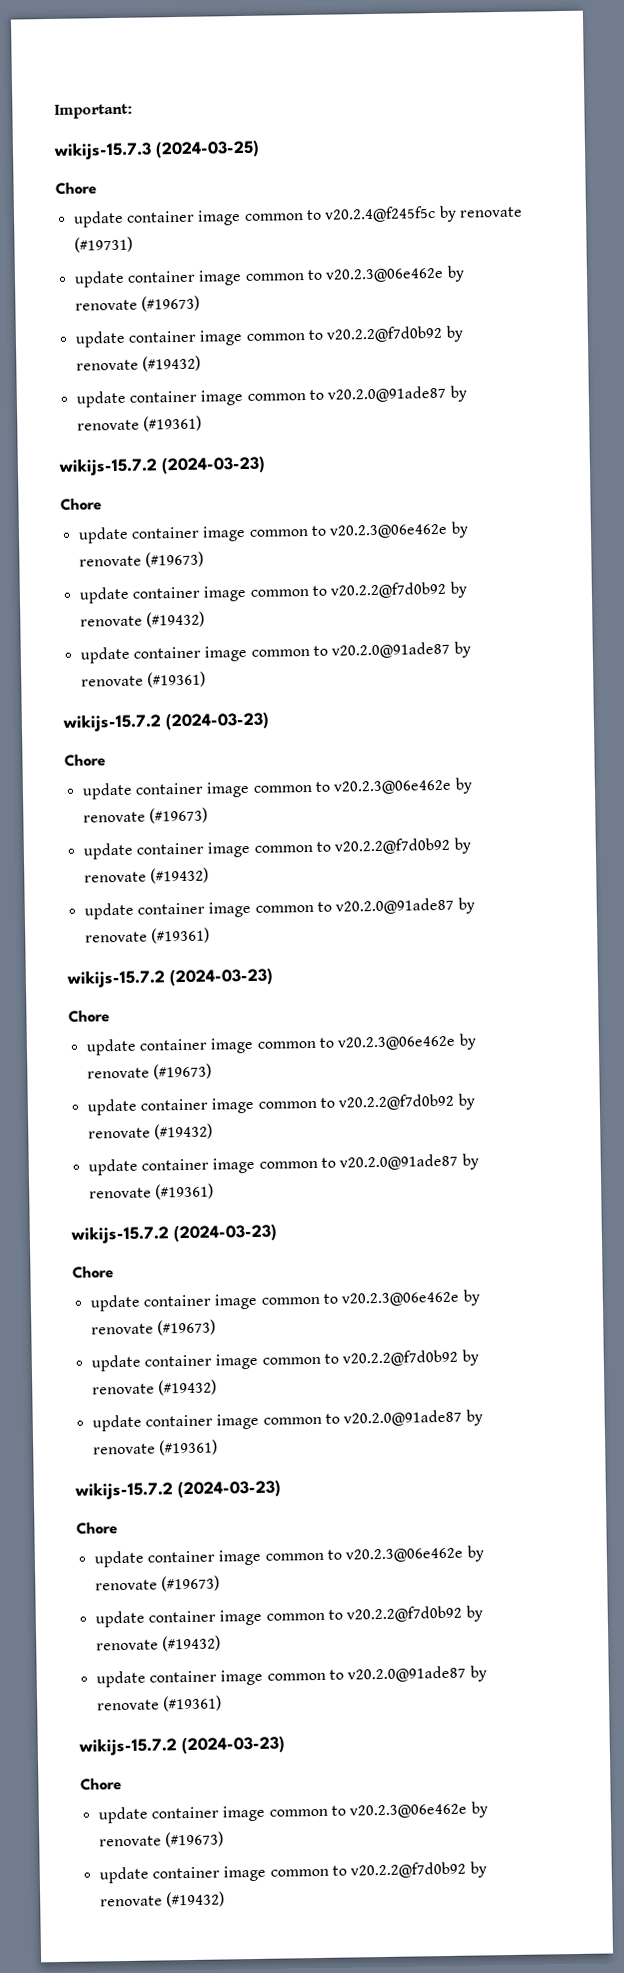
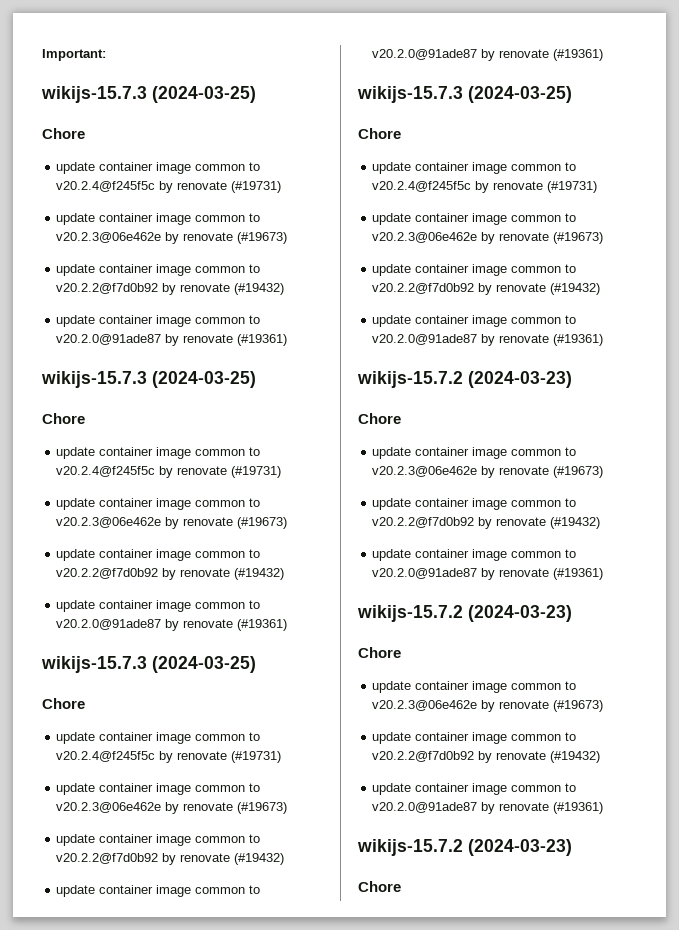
(202, 423) none -> [41,371,256,388] [42,413,85,424] [56,447,261,459] [56,466,282,478] [56,498,261,510] [56,517,288,529] [56,549,261,561] [56,568,285,580] [56,600,261,612] [56,619,288,631] [41,656,256,673] [42,698,85,709] [56,732,261,744] [56,751,282,763] [56,783,261,795] [56,802,288,814] [56,834,261,846] [56,853,285,865] [56,885,261,897] [372,49,604,61] [357,86,572,103] [358,128,401,139] [372,162,577,174] [372,181,598,193] [372,213,577,225] [372,232,604,244] [372,264,577,276] [372,283,601,295] [372,315,577,327] [372,334,604,346] // wikijs-15.7.3 (2024-03-25) // Chore // update container image common to v20.2.4@f245f5c by renovate (#19731) // update container image common to v20.2.3@06e462e by renovate (#19673) // update container image common to v20.2.2@f7d0b92 by renovate (#19432) // update container image common to v20.2.0@91ade87 by renovate (#19361) // wikijs-15.7.3 (2024-03-25) // Chore // update container image common to v20.2.4@f245f5c by renovate (#19731) // update container image common to v20.2.3@06e462e by renovate (#19673) // update container image common to v20.2.2@f7d0b92 by renovate (#19432) // update container image common to v20.2.0@91ade87 by renovate (#19361) // wikijs-15.7.3 (2024-03-25) // Chore // update container image common to v20.2.4@f245f5c by renovate (#19731) // update container image common to v20.2.3@06e462e by renovate (#19673) // update container image common to v20.2.2@f7d0b92 by renovate (#19432) // update container image common to v20.2.0@91ade87 by renovate (#19361)
[85,1033,476,1056] [86,1063,212,1080] [86,1093,475,1116] [87,1123,213,1140] [87,1153,479,1176] [88,1183,214,1200] [70,1223,277,1244] [72,1266,114,1279] [89,1289,480,1312] [90,1319,216,1336] [90,1349,479,1372] [91,1379,217,1396] [91,1409,483,1432] [92,1439,218,1456] [74,1479,281,1500] [76,1522,118,1535] [93,1545,484,1568] [94,1575,220,1592] [94,1605,483,1628] [95,1635,221,1652] [95,1665,487,1688] [96,1695,222,1712] [78,1735,285,1756] [80,1778,122,1791] [97,1801,488,1824] [98,1831,224,1848] [98,1861,487,1884] [99,1891,225,1908] // update container image common to v20.2.3@06e462e by renovate (#19673) // update container image common to v20.2.2@f7d0b92 by renovate (#19432) // update container image common to v20.2.0@91ade87 by renovate (#19361) // wikijs-15.7.2 (2024-03-23) // Chore // update container image common to v20.2.3@06e462e by renovate (#19673) // update container image common to v20.2.2@f7d0b92 by renovate (#19432) // update container image common to v20.2.0@91ade87 by renovate (#19361) // wikijs-15.7.2 (2024-03-23) // Chore // update container image common to v20.2.3@06e462e by renovate (#19673) // update container image common to v20.2.2@f7d0b92 by renovate (#19432) // update container image common to v20.2.0@91ade87 by renovate (#19361) // wikijs-15.7.2 (2024-03-23) // Chore // update container image common to v20.2.3@06e462e by renovate (#19673) // update container image common to v20.2.2@f7d0b92 by renovate (#19432) -> (401, 886) none

